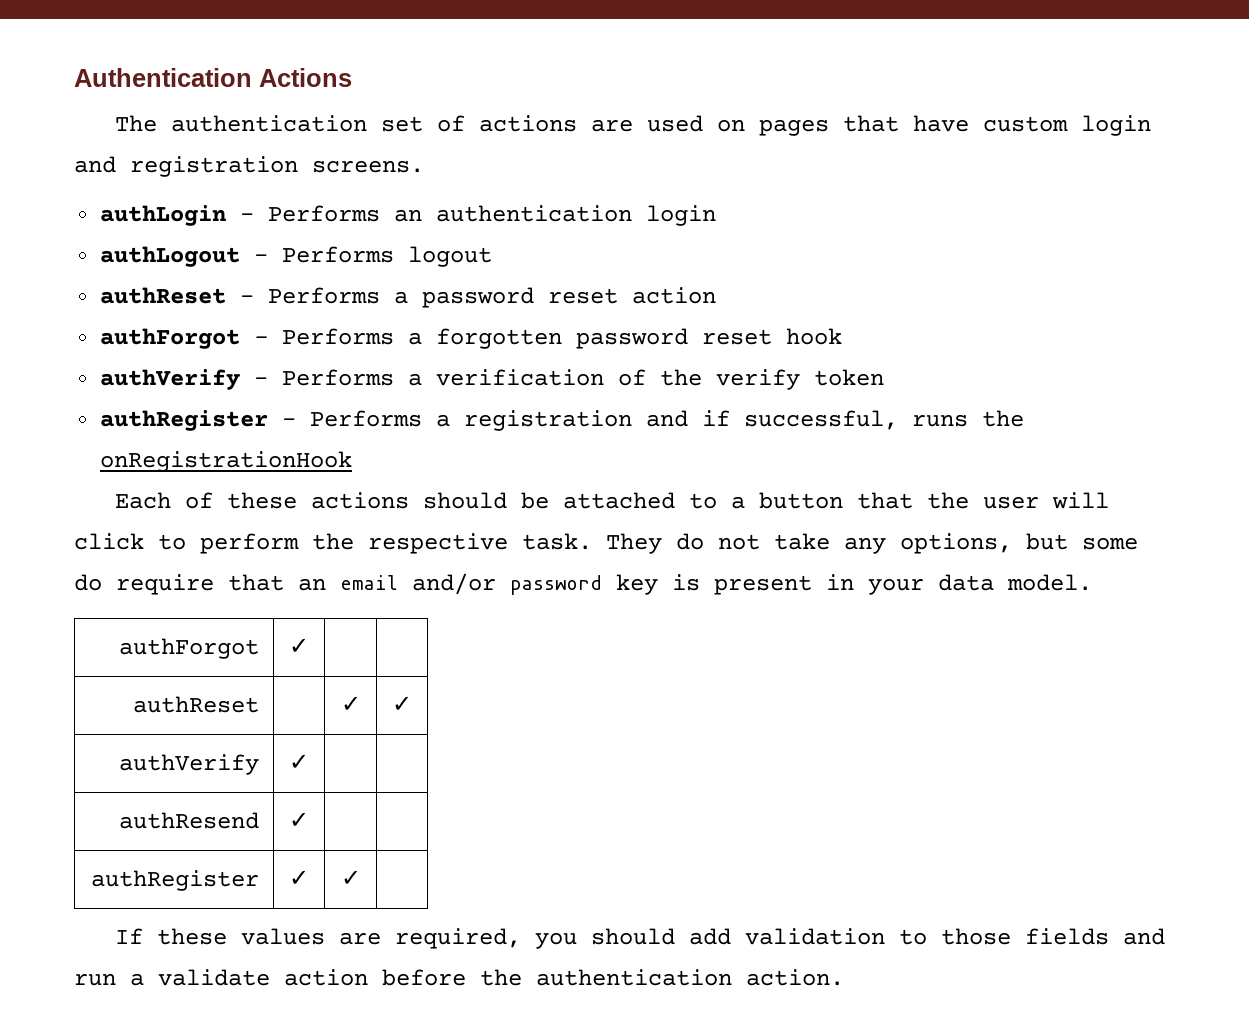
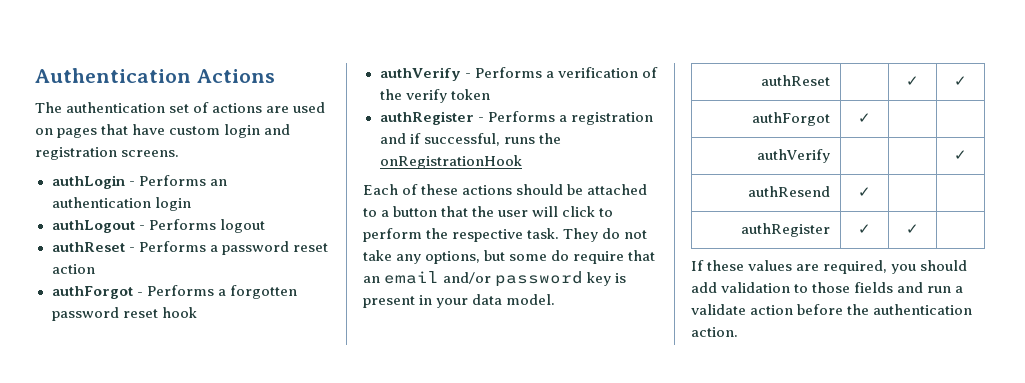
[118,638,259,659] [289,638,309,654] // authForgot | ✓ | | -> (556, 299) none
[118,754,259,775] [289,754,309,770] authVerify | ✓ | | -> [752,112,831,126] [858,113,871,123] [757,149,831,163] [954,150,967,160] authForgot | ✓ | | // authVerify | | | ✓

